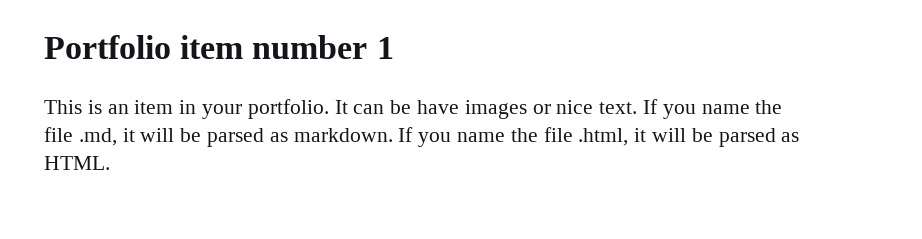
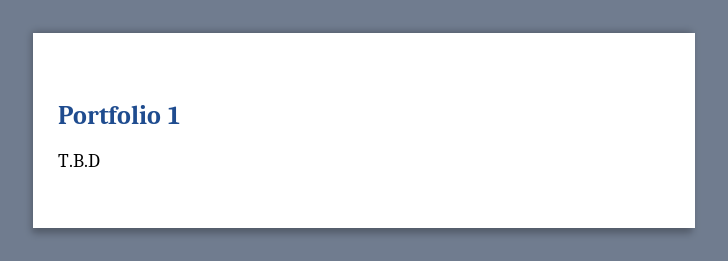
[180,35,368,59] item number -> (161, 114) none
[44,99,783,119] [44,127,800,147] [44,156,110,170] This is an item in your portfolio. It can be have images or nice text. If you name the file .md, it will be parsed as markdown. If you name the file .html, it will be parsed as HTML. -> [58,154,100,167] T.B.D

